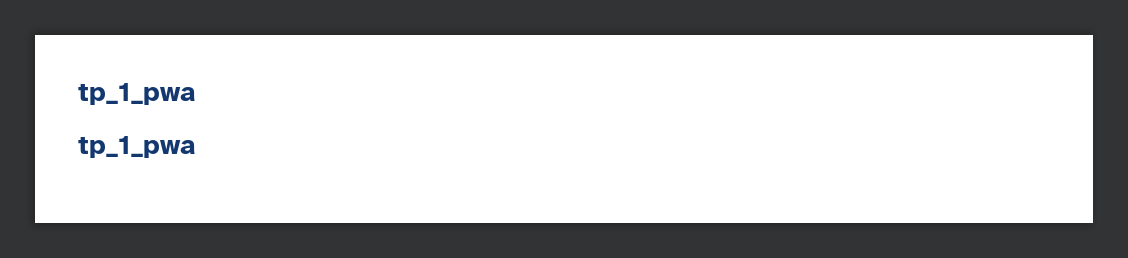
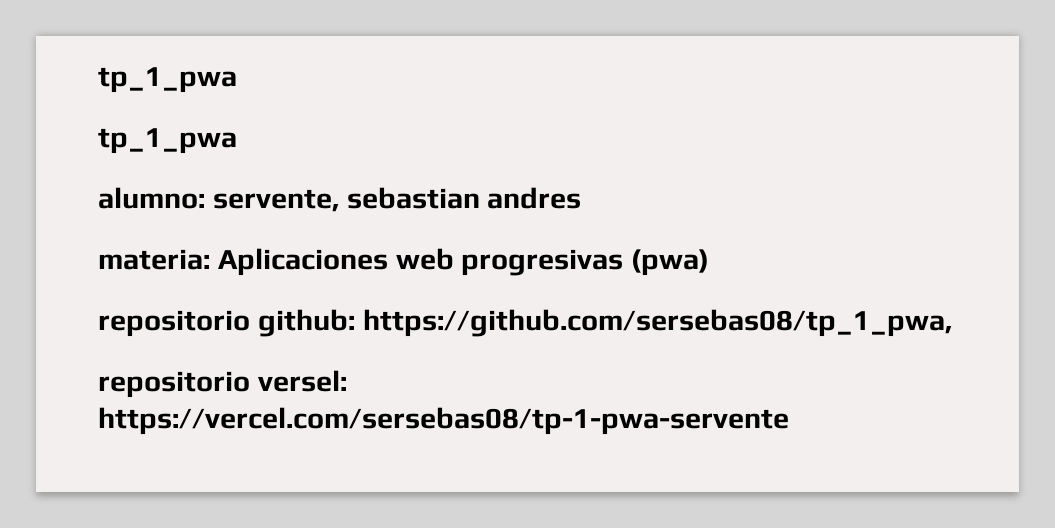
(195, 147) none -> [98,187,582,212] [98,248,710,276] [98,309,952,337] [98,370,347,398] [98,407,789,435] // alumno: servente, sebastian andres // materia: Aplicaciones web progresivas (pwa) // repositorio github: https://github.com/sersebas08/tp_1_pwa, // repositorio versel: https://vercel.com/sersebas08/tp-1-pwa-servente

